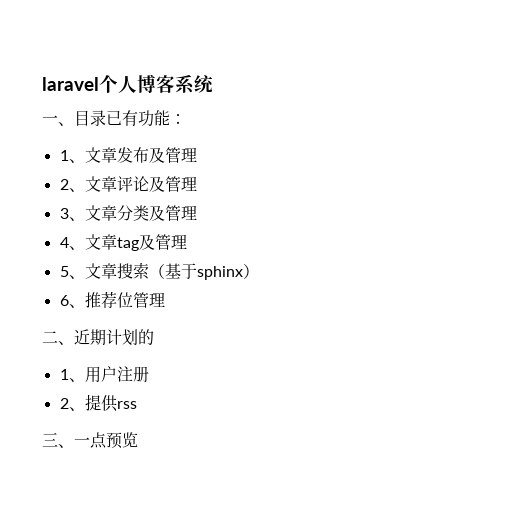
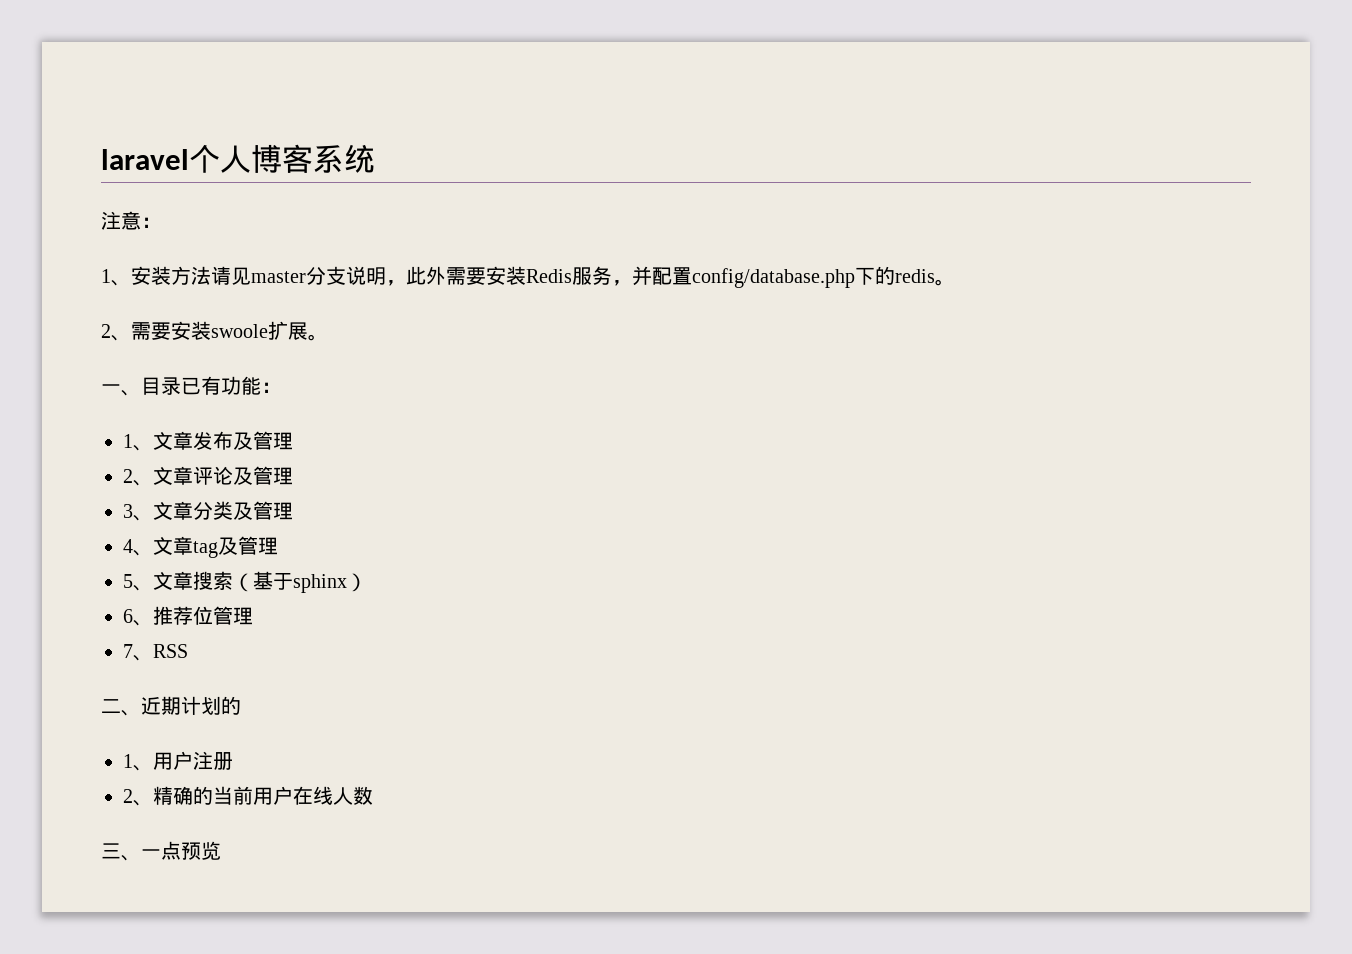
(214, 84) none -> [101,211,161,230] [101,266,955,288] [101,321,328,341] // 注意： // 1、安装方法请见master分支说明，此外需要安装Redis服务，并配置config/database.php下的redis。 // 2、需要安装swoole扩展。
(165, 299) none -> [123,644,188,661] // 7、RSS
[84,394,137,412] 提供rss -> [153,786,373,805] 精确的当前用户在线人数

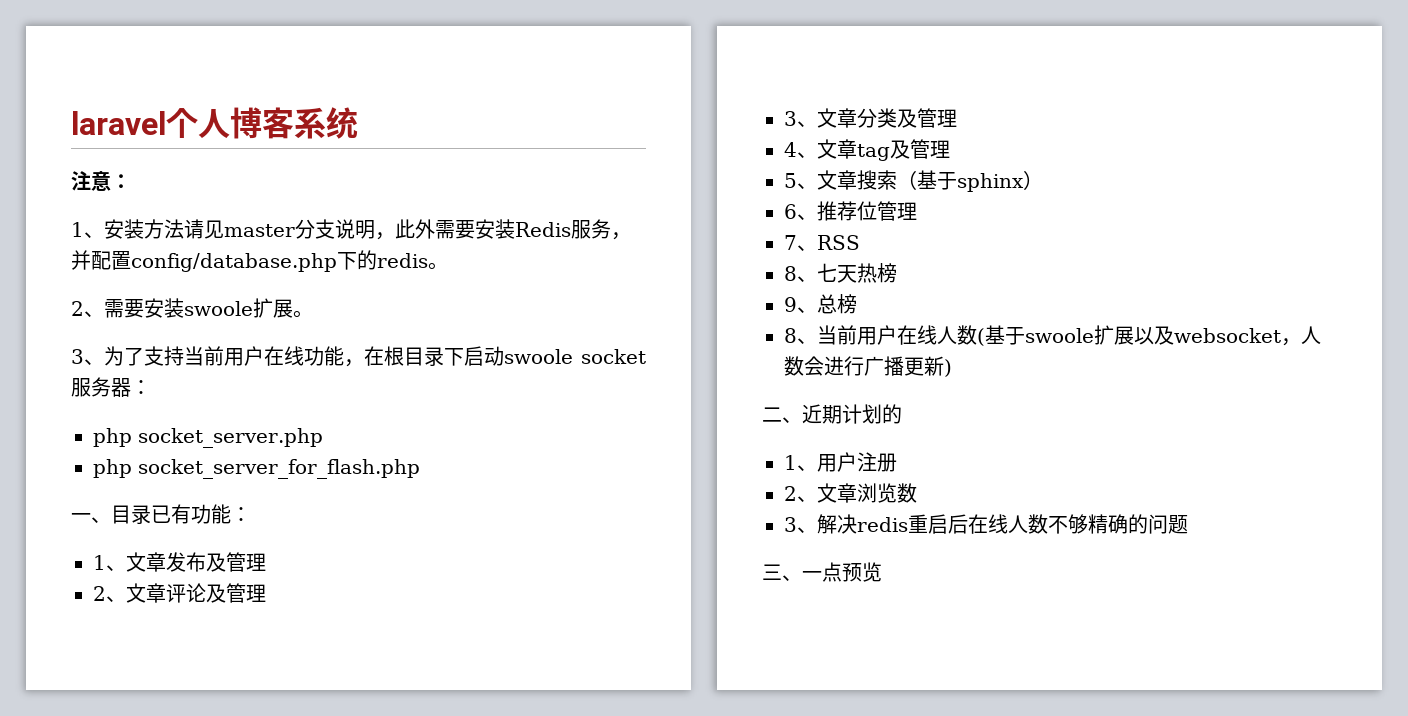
(328, 337) none -> [71,346,646,367] [71,377,151,397] [93,428,323,448] [93,459,420,479] // 3、为了支持当前用户在线功能，在根目录下启动swoole socket服务器： // php socket_server.php // php socket_server_for_flash.php
(188, 651) none -> [784,263,897,283] [784,294,857,314] [784,325,1321,346] [784,356,952,377] // 8、七天热榜 // 9、总榜 // 8、当前用户在线人数(基于swoole扩展以及websocket，人数会进行广播更新)
[153,786,373,805] 精确的当前用户在线人数 -> [817,483,917,503] [784,514,1188,534] 文章浏览数 // 3、解决redis重启后在线人数不够精确的问题

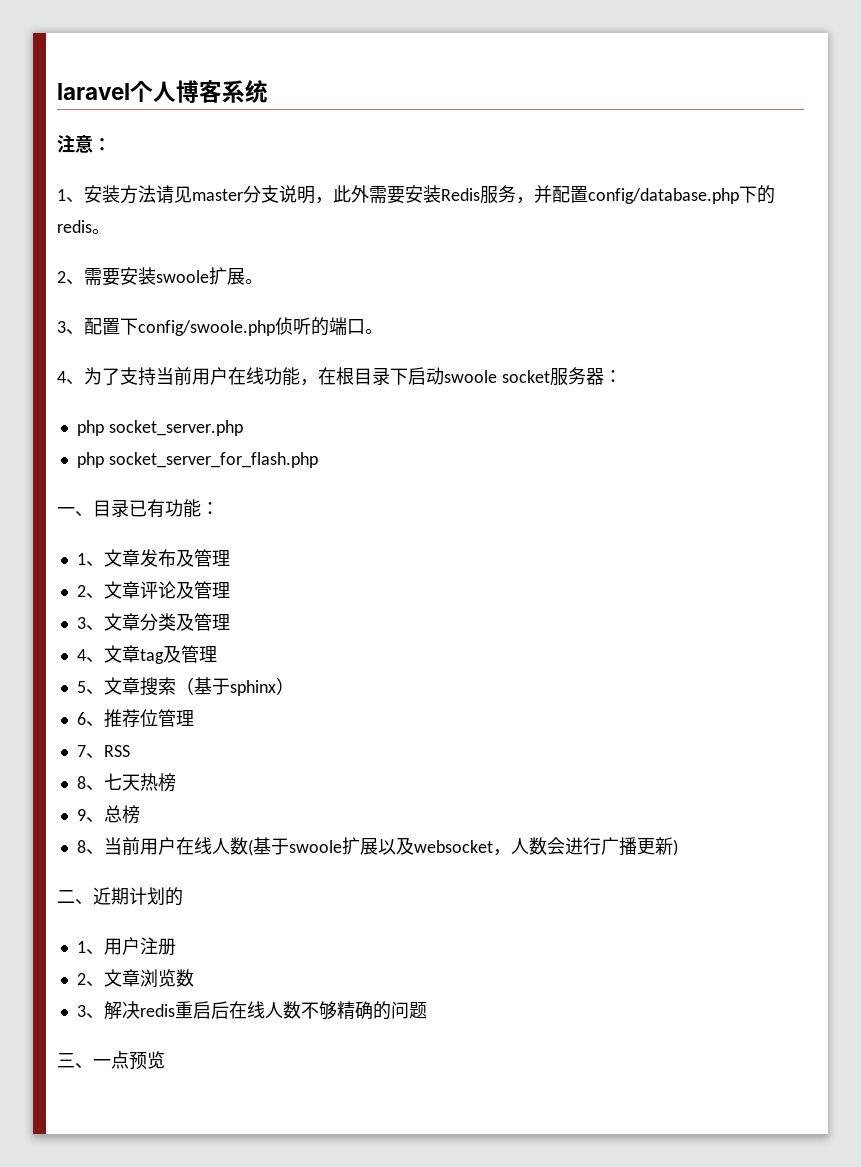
(104, 362) none -> [84,317,383,336] [57,371,84,385] 配置下config/swoole.php侦听的端口。 // 4、

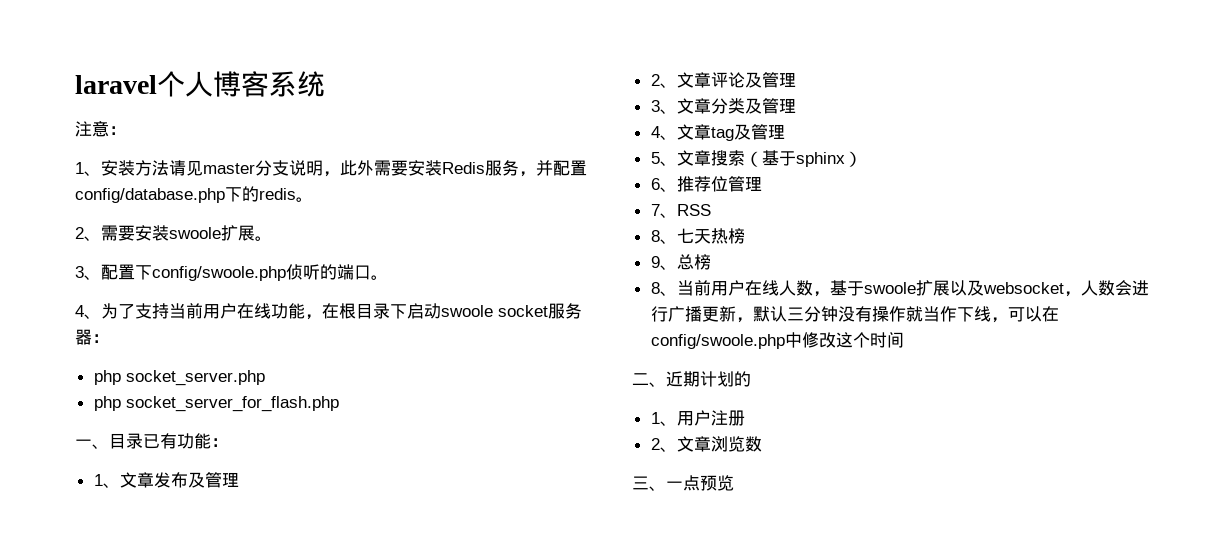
[247,839,253,856] ( -> [812,291,830,297] ，
[672,839,678,856] ) -> [735,306,1059,323] [650,332,904,349] ，默认三分钟没有操作就当作下线，可以在config/swoole.php中修改这个时间
[76,1001,427,1020] // 3、解决redis重启后在线人数不够精确的问题 -> (762, 444) none

